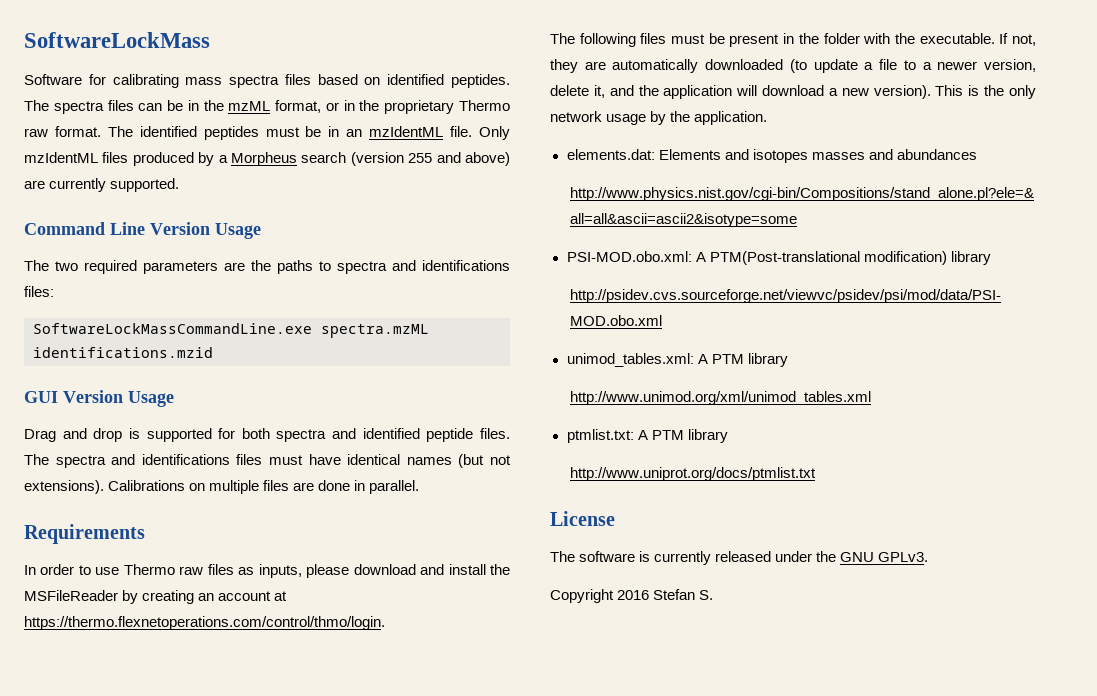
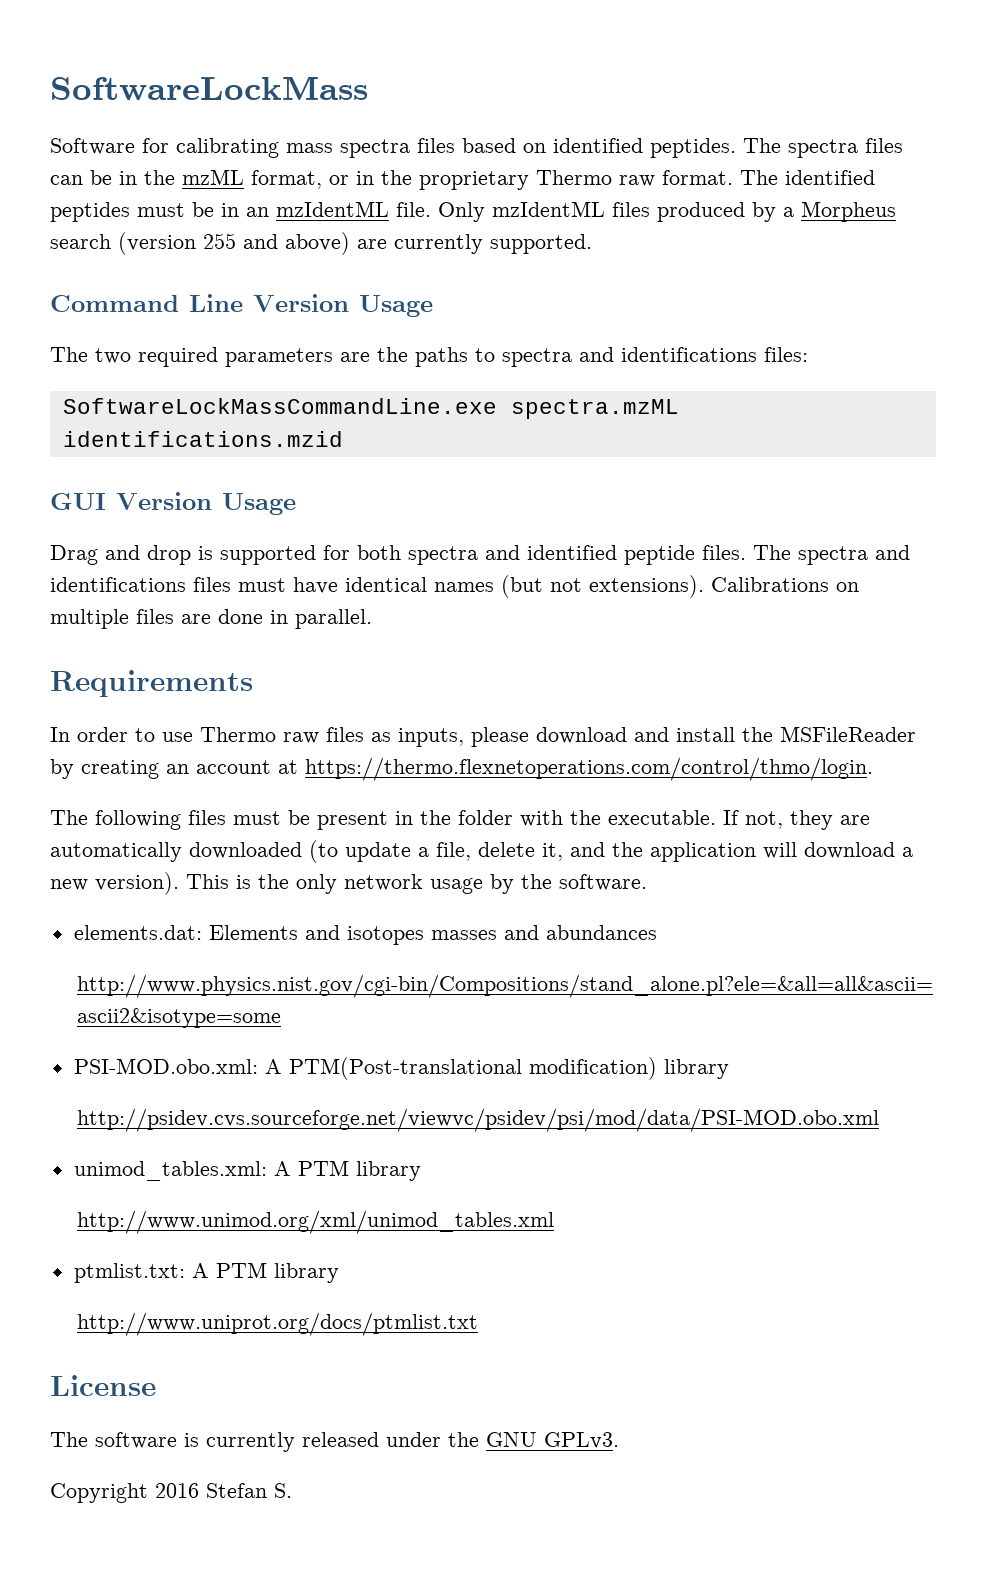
[879,59,1036,72] file to a newer version, -> [436,842,471,861] file,
[694,111,768,125] application. -> [559,874,647,891] software.

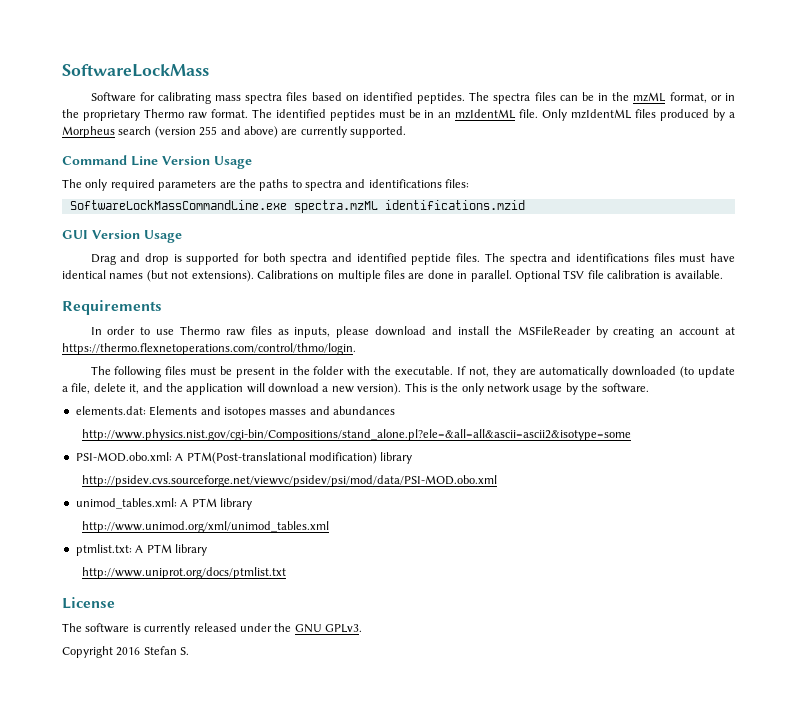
[95,348,131,364] two -> [85,179,108,191] only
(372, 619) none -> [514,270,723,282] Optional TSV file calibration is available.

